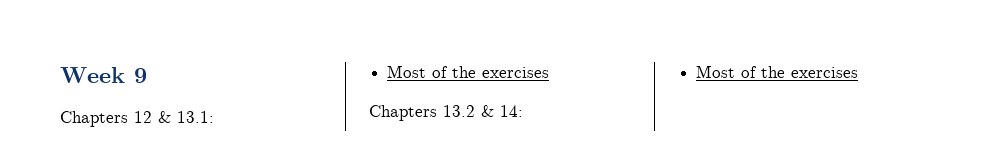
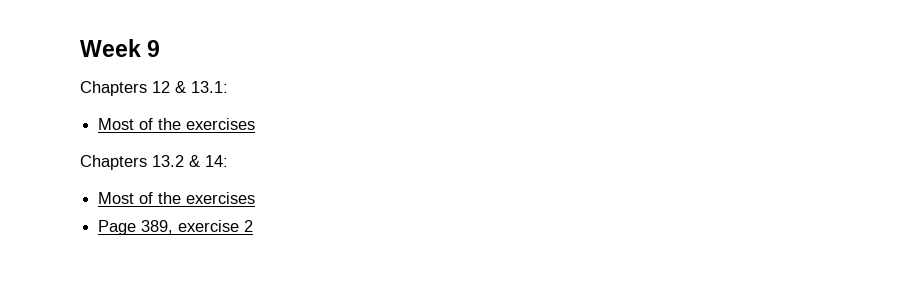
(859, 72) none -> [98,220,254,235] // Page 389, exercise 2

